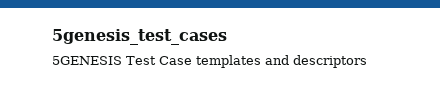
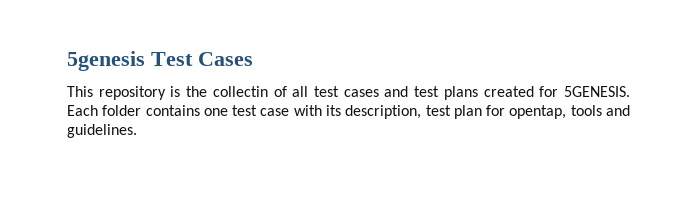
[52,29,227,45] [52,55,367,68] 5genesis_test_cases // 5GENESIS Test Case templates and descriptors -> [67,51,253,71] [67,86,630,100] [67,105,630,119] [67,124,137,138] 5genesis Test Cases // This repository is the collectin of all test cases and test plans created for 5GENESIS. Each folder contains one test case with its description, test plan for opentap, tools and guidelines.

